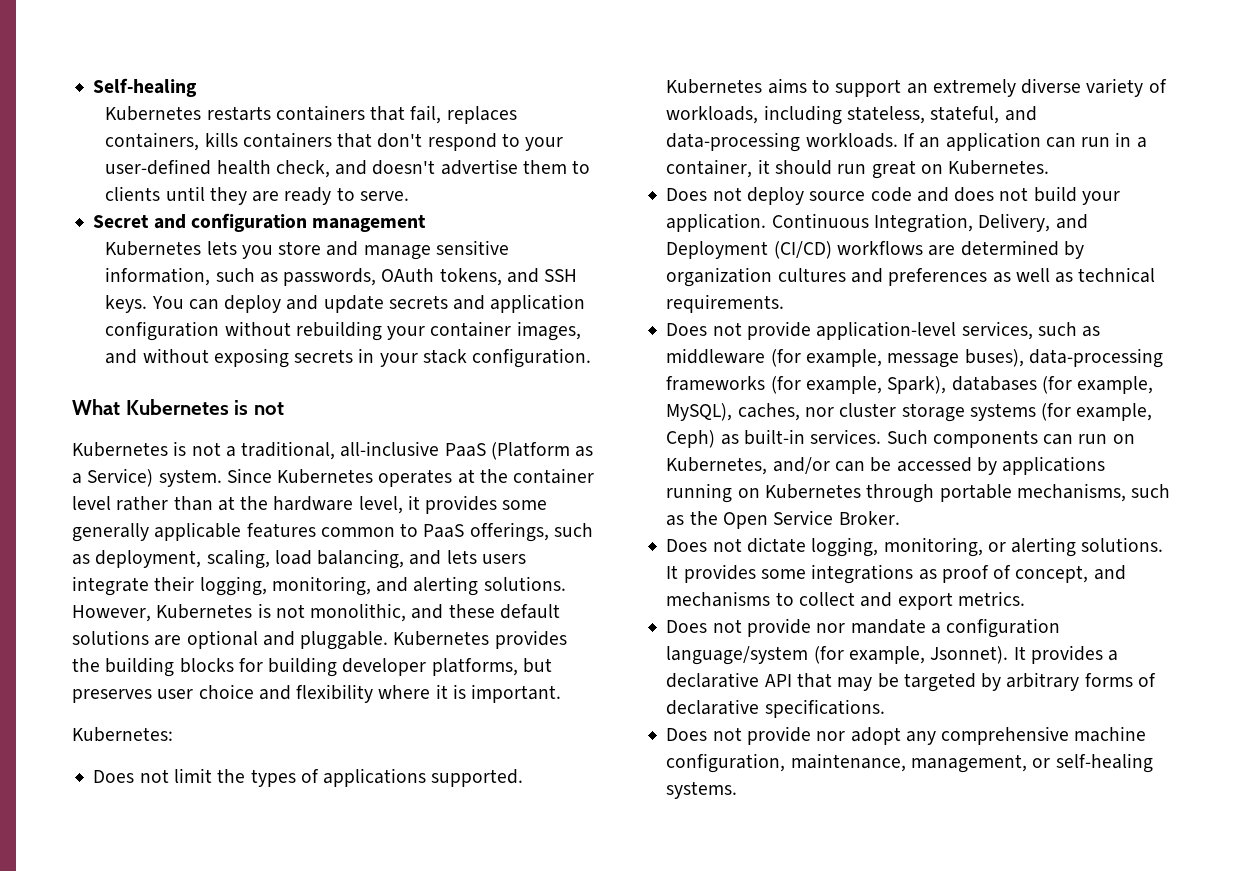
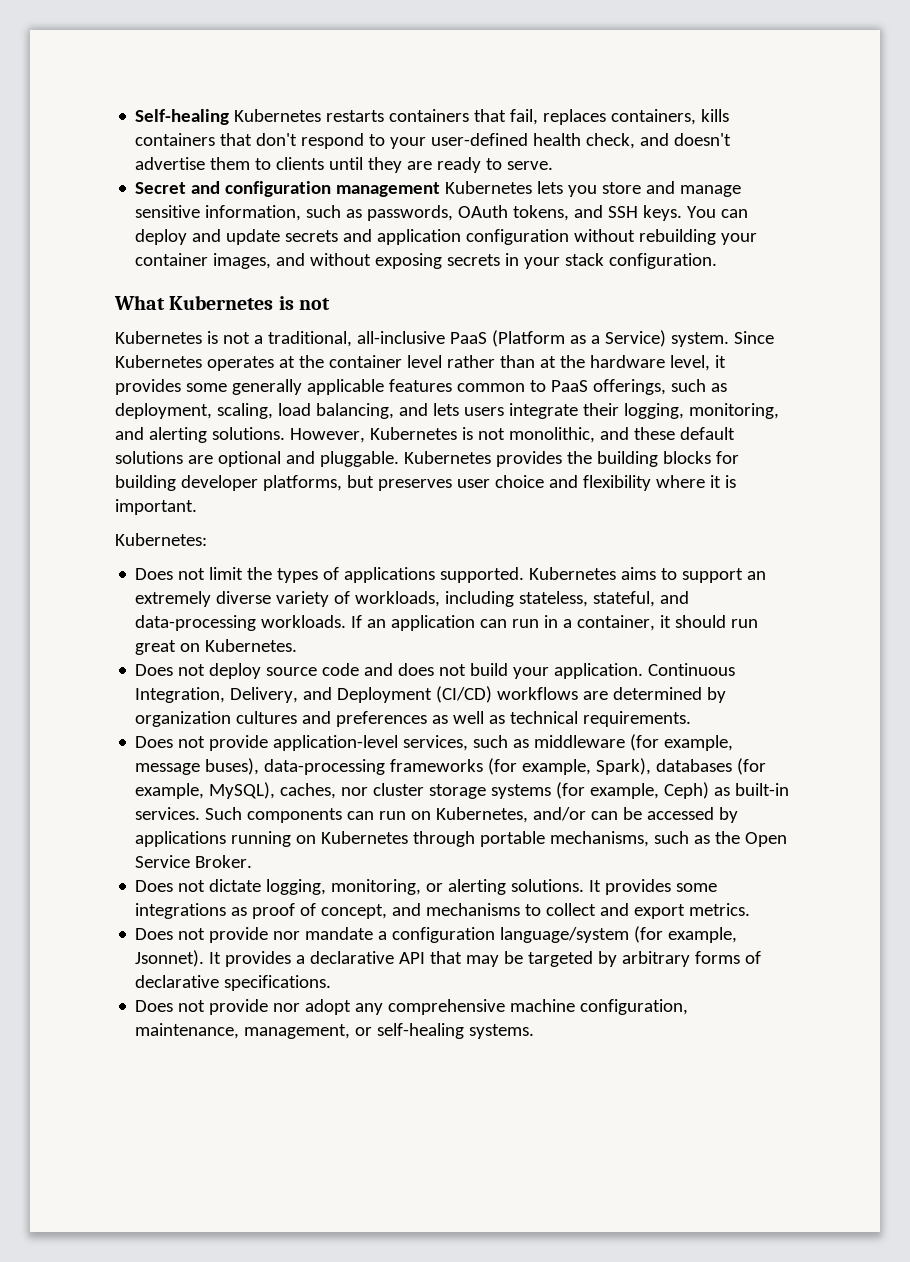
(198, 87) // -> (230, 117) none
(427, 223) // -> (441, 189) none

